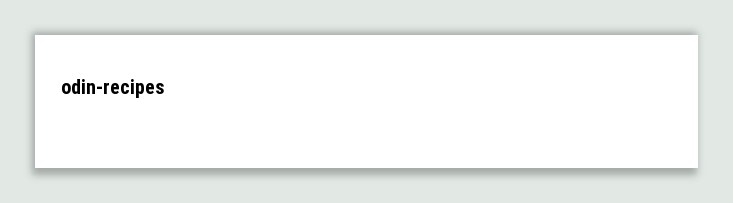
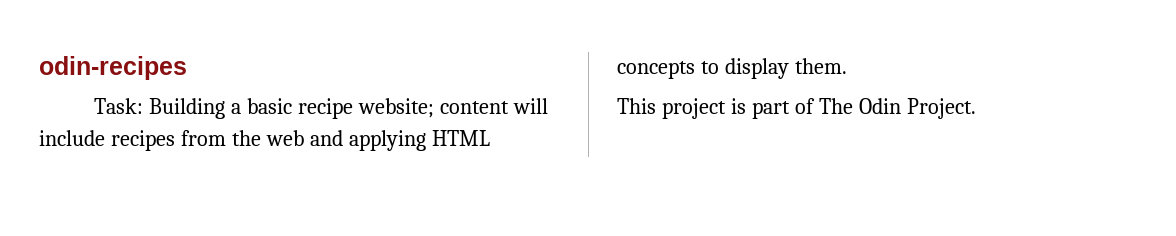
(165, 88) none -> [94,98,548,119] [39,130,490,151] [617,58,847,79] [617,98,976,119] // Task: Building a basic recipe website; content will include recipes from the web and applying HTML concepts to display them. // This project is part of The Odin Project.

